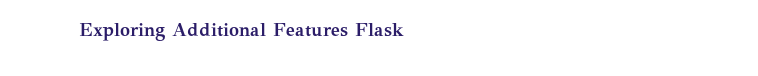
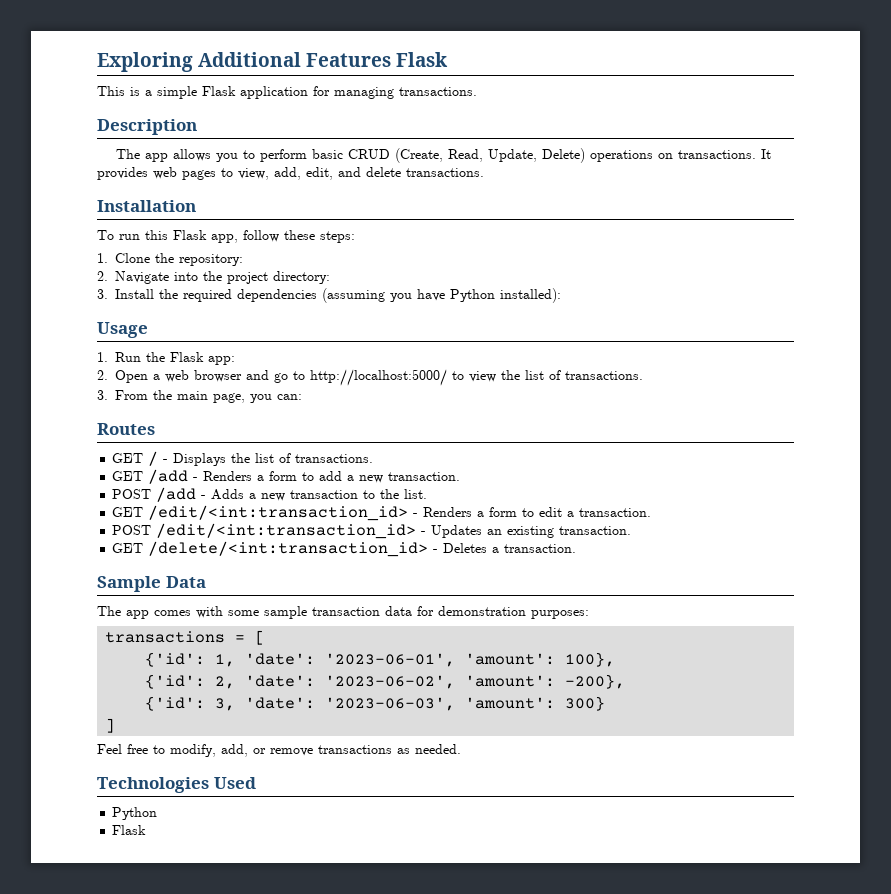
(404, 30) none -> [97,86,477,99] [97,119,197,135] [115,148,771,163] [97,167,484,180] [97,200,196,212] [97,230,355,243] [97,253,243,266] [97,271,330,284] [97,288,561,303] [97,322,148,338] [97,352,235,365] [97,369,643,386] [97,390,302,403] [97,423,155,435] [112,451,374,466] [112,469,461,484] [112,487,428,502] [112,505,652,521] [112,523,632,539] [112,541,577,557] [97,576,206,592] [97,606,589,619] [105,630,266,645] [145,652,616,667] [145,674,626,689] [145,696,606,711] [105,718,116,733] [97,744,461,757] [97,777,256,793] [112,807,158,820] [112,825,147,835] // This is a simple Flask application for managing transactions. // Description // The app allows you to perform basic CRUD (Create, Read, Update, Delete) operations on transactions. It provides web pages to view, add, edit, and delete transactions. // Installation // To run this Flask app, follow these steps: // 1. Clone the repository: // 2. Navigate into the project directory: // 3. Install the required dependencies (assuming you have Python installed): // Usage // 1. Run the Flask app: // 2. Open a web browser and go to http://localhost:5000/ to view the list of transactions. // 3. From the main page, you can: // Routes // GET / - Displays the list of transactions. // GET /add - Renders a form to add a new transaction. // POST /add - Adds a new transaction to the list. // GET /edit/<int:transaction_id> - Renders a form to edit a transaction. // POST /edit/<int:transaction_id> - Updates an existing transaction. // GET /delete/<int:transaction_id> - Deletes a transaction. // Sample Data // The app comes with some sample transaction data for demonstration purposes: // transactions = [ // {'id': 1, 'date': '2023-06-01', 'amount': 100}, // {'id': 2, 'date': '2023-06-02', 'amount': -200}, // {'id': 3, 'date': '2023-06-03', 'amount': 300} // ] // Feel free to modify, add, or remove transactions as needed. // Technologies Used // Python // Flask

